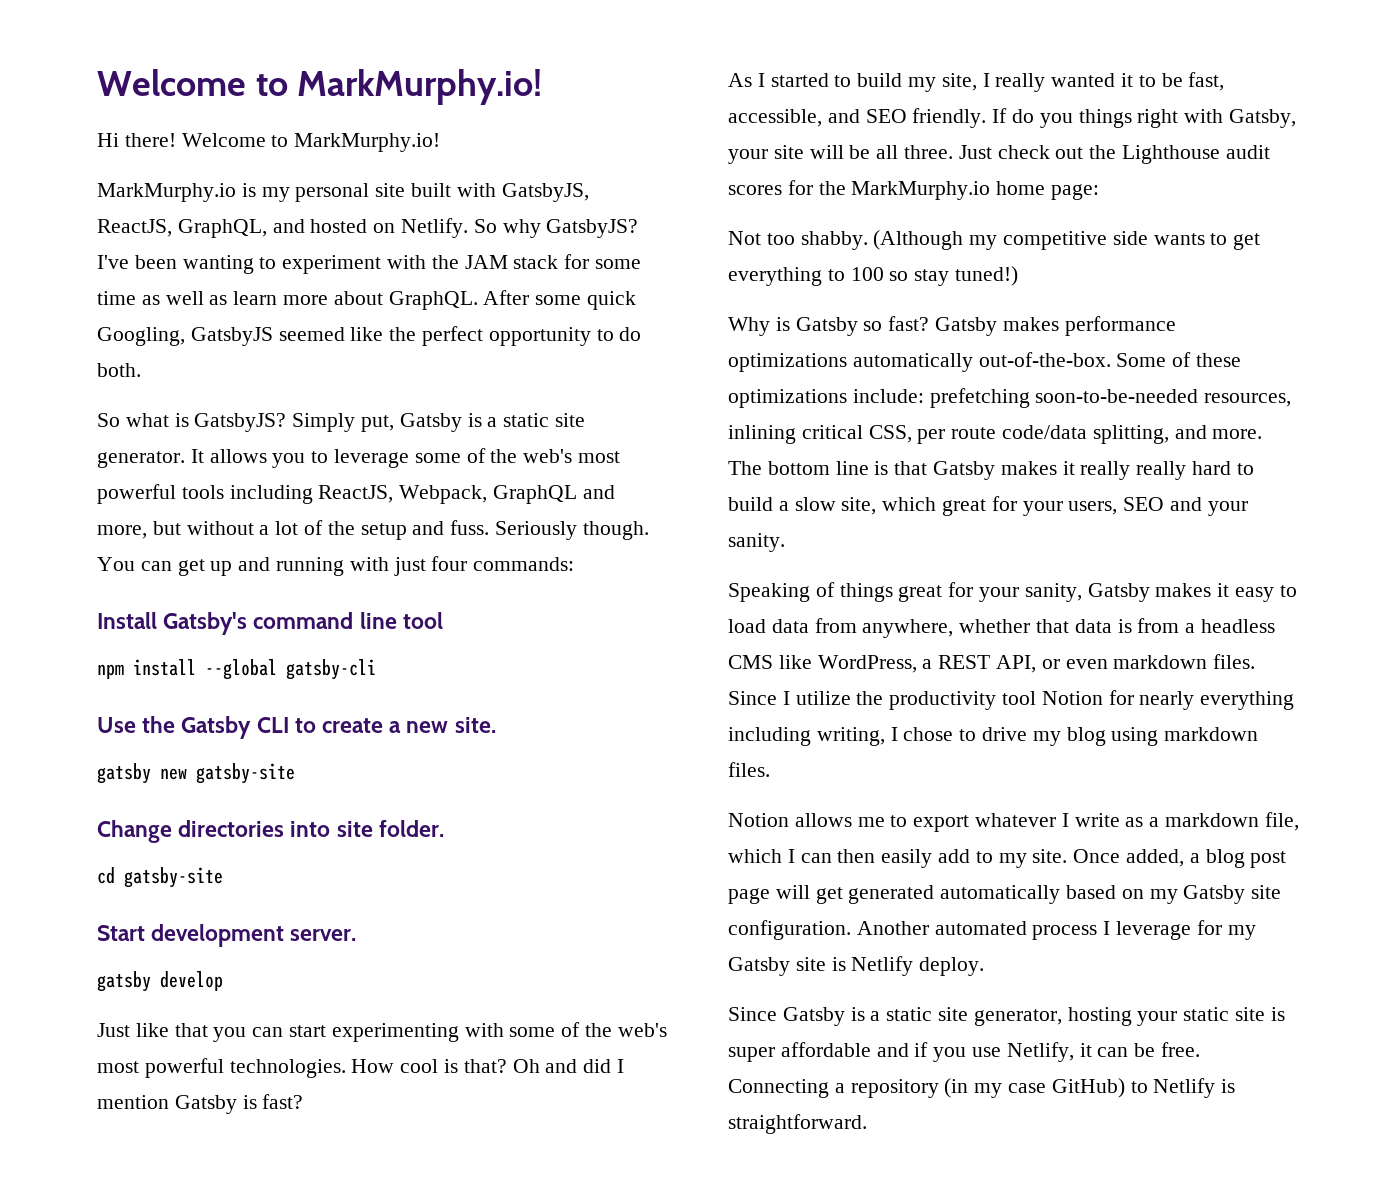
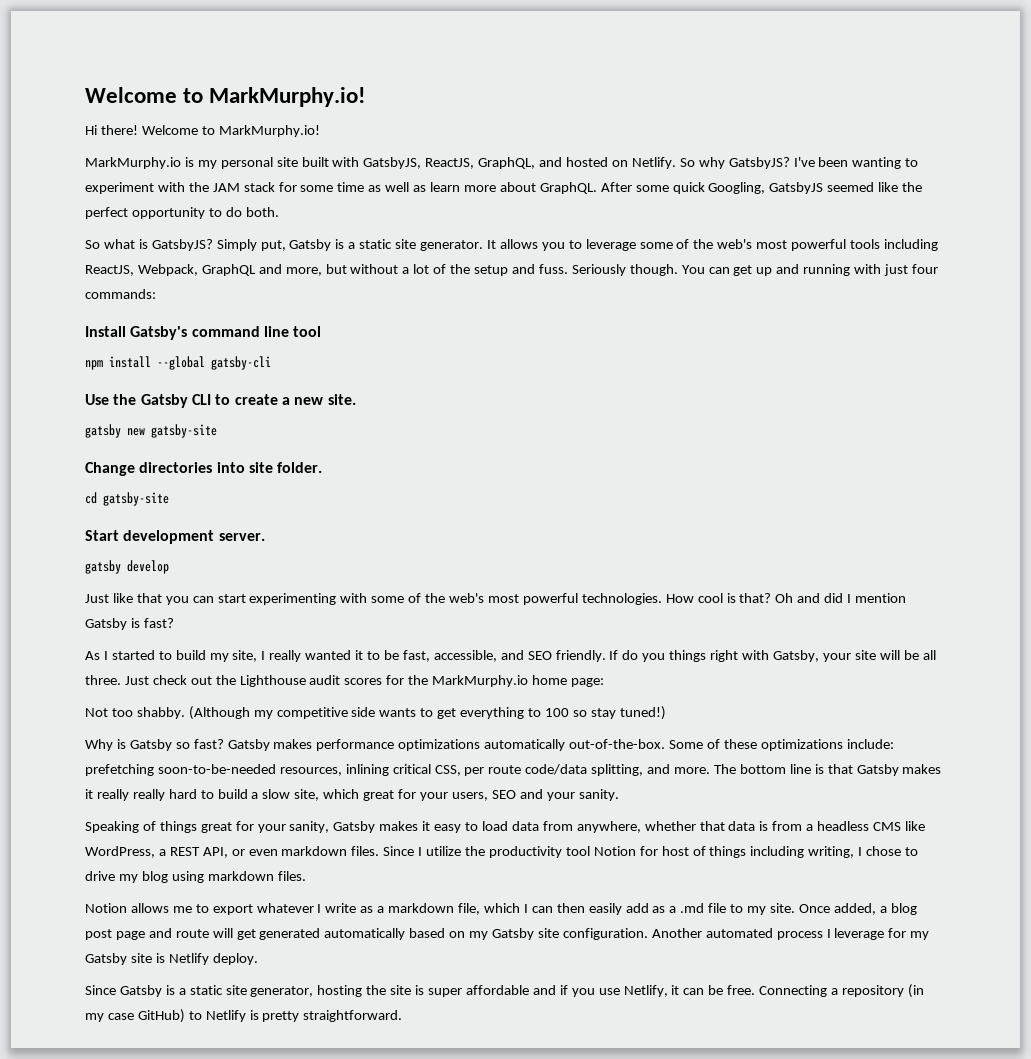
[1139,691,1295,710] nearly everything -> [661,846,747,858] host of things
(971, 856) none -> [652,903,727,913] as a .md file
(770, 896) none -> [148,928,209,938] and route
[1137,1007,1230,1026] your static -> [366,985,387,995] the
(1236, 1086) none -> [262,1011,300,1022] pretty

